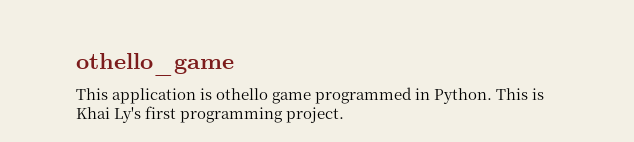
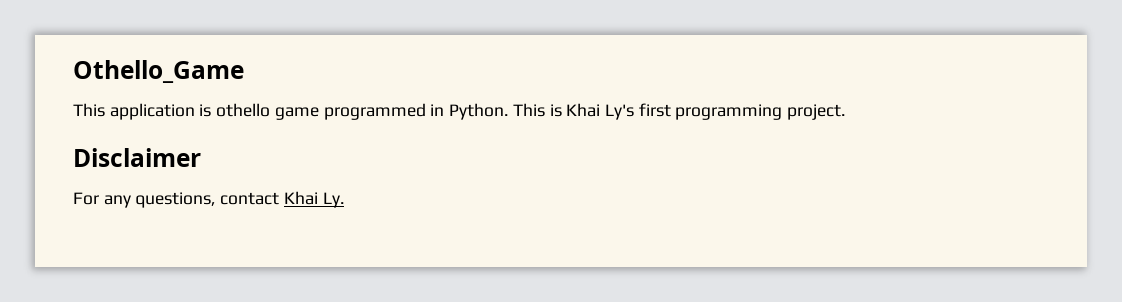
[76,53,234,76] othello_game -> [73,60,244,83] Othello_Game
(345, 115) none -> [73,148,201,167] [73,191,344,208] // Disclaimer // For any questions, contact Khai Ly.

